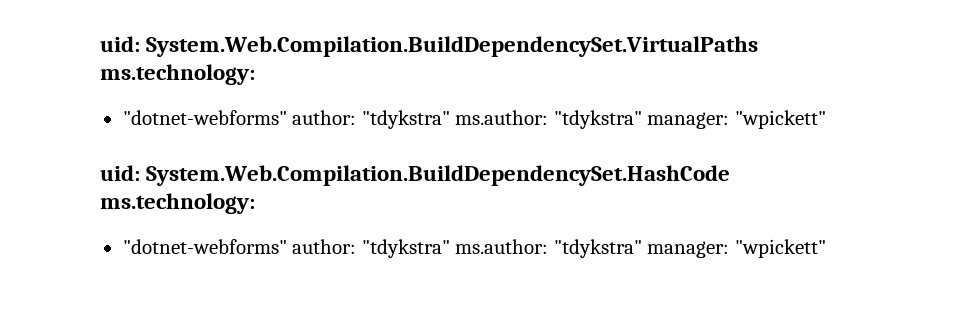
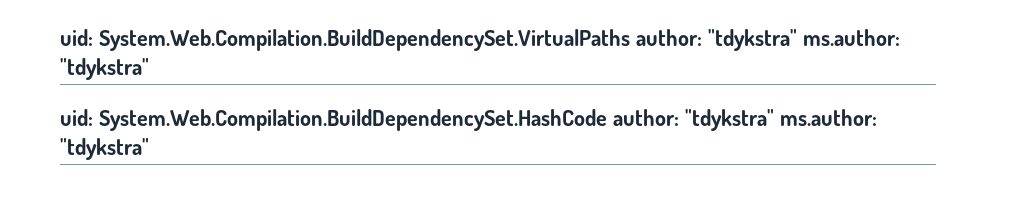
[100,64,255,85] [122,110,826,129] ms.technology: // "dotnet-webforms" author: "tdykstra" ms.author: "tdykstra" manager: "wpickett" -> [635,29,900,51] [60,58,149,80] author: "tdykstra" ms.author: "tdykstra"
[100,193,255,214] [122,239,826,258] ms.technology: // "dotnet-webforms" author: "tdykstra" ms.author: "tdykstra" manager: "wpickett" -> [612,109,877,131] [60,138,149,160] author: "tdykstra" ms.author: "tdykstra"

